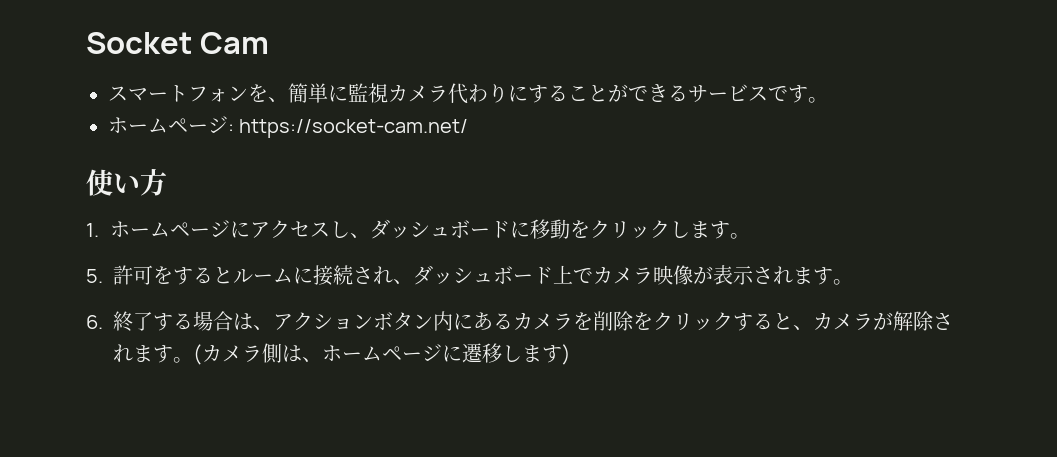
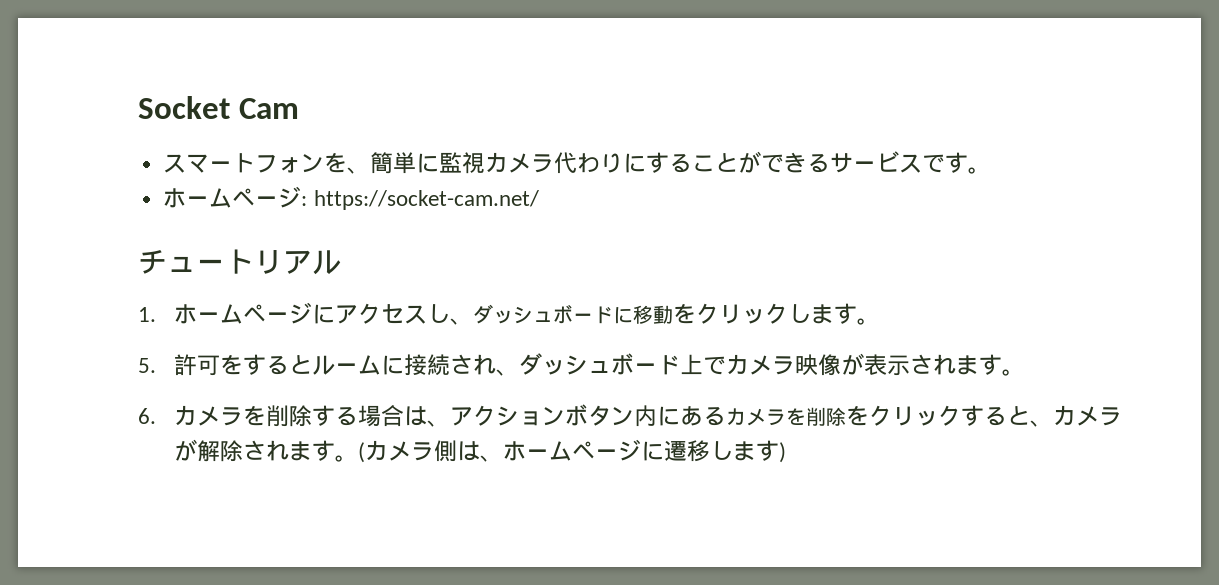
[86,168,167,196] 使い方 -> [138,249,341,275] チュートリアル
[113,311,153,332] 終了 -> [174,405,313,427] カメラを削除

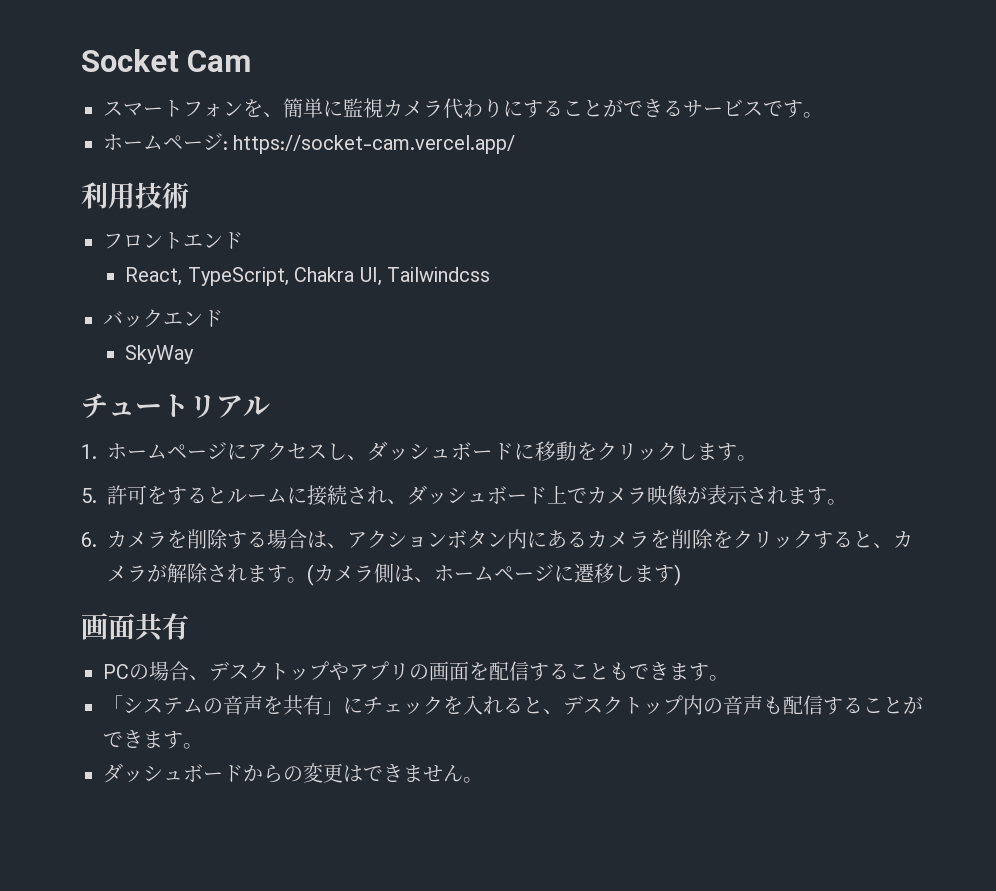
[313,190,539,210] https://socket-cam.net/ -> [233,135,516,154] [81,182,189,209] [103,232,243,249] [125,267,491,286] [103,309,223,328] [125,345,195,364] https://socket-cam.vercel.app/ // 利用技術 // フロントエンド // React, TypeScript, Chakra UI, Tailwindcss // バックエンド // SkyWay
(787, 452) none -> [81,613,189,642] [103,661,729,681] [103,695,923,716] [103,730,203,749] [103,763,483,783] // 画面共有 // PCの場合、デスクトップやアプリの画面を配信することもできます。 // 「システムの音声を共有」にチェックを入れると、デスクトップ内の音声も配信することができます。 // ダッシュボードからの変更はできません。

